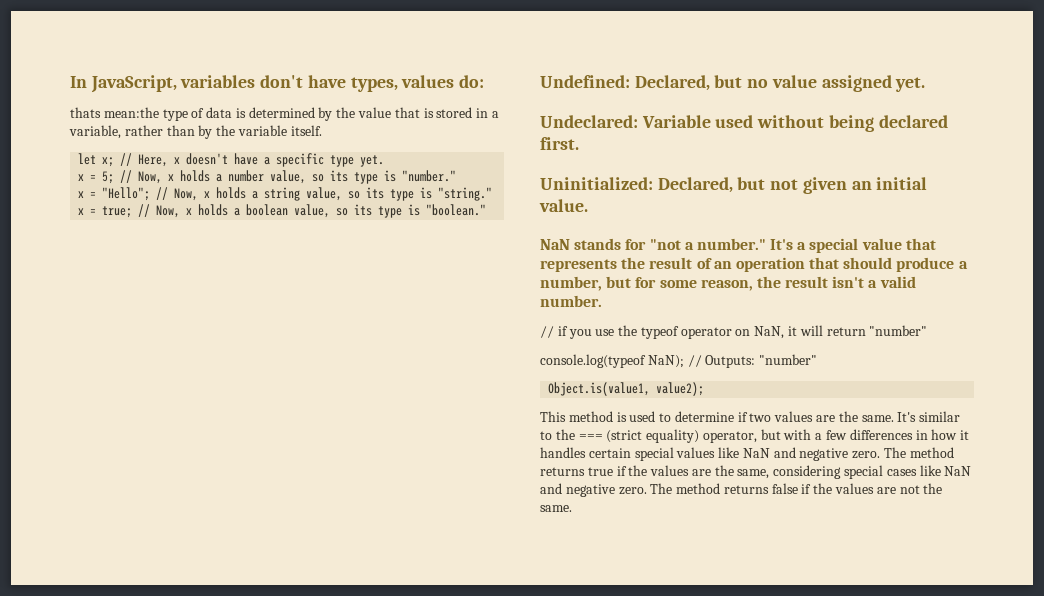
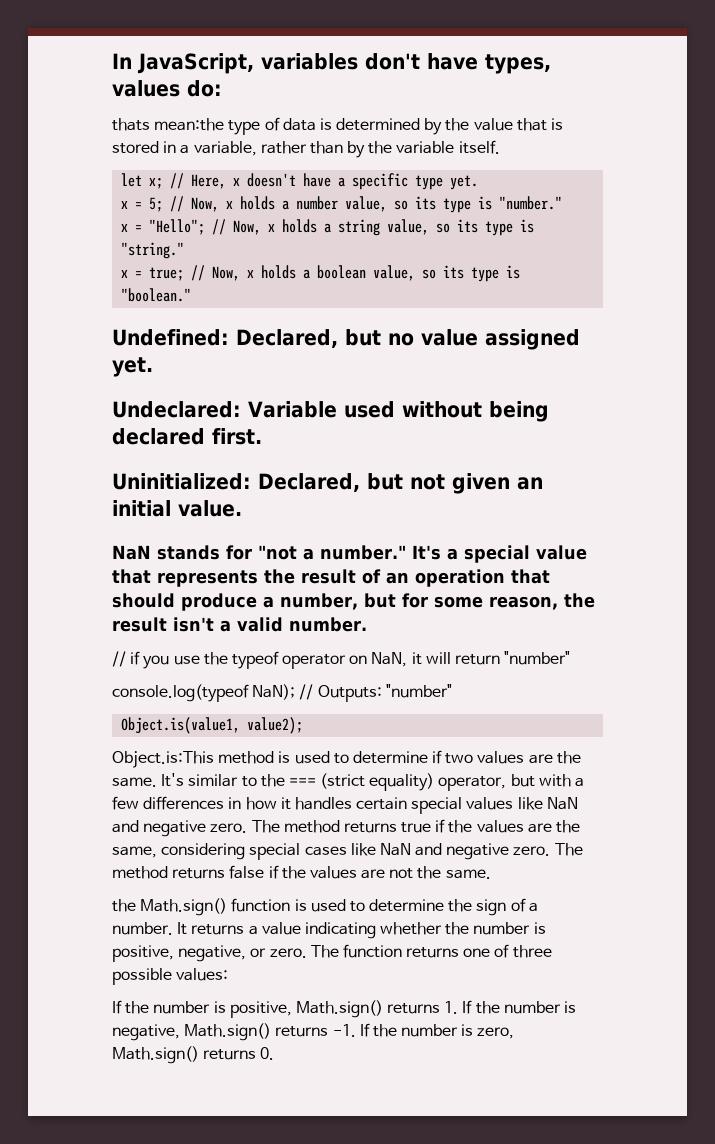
[540,411,566,422] This -> [112,751,214,768] Object.is:This
(572, 508) none -> [112,898,538,916] [112,922,546,939] [112,944,552,962] [112,968,229,985] [112,1000,577,1018] [112,1023,515,1041] [112,1046,275,1064] // the Math.sign() function is used to determine the sign of a number. It returns a value indicating whether the number is positive, negative, or zero. The function returns one of three possible values: // If the number is positive, Math.sign() returns 1. If the number is negative, Math.sign() returns -1. If the number is zero, Math.sign() returns 0.

